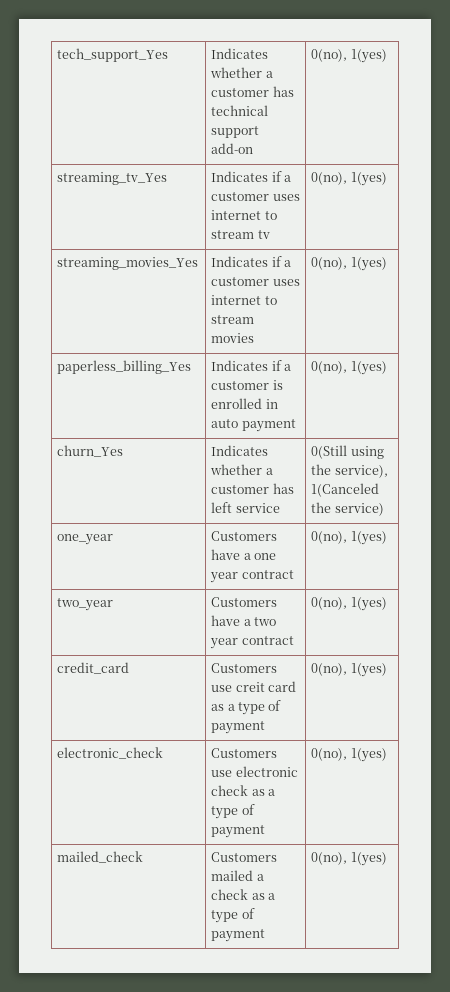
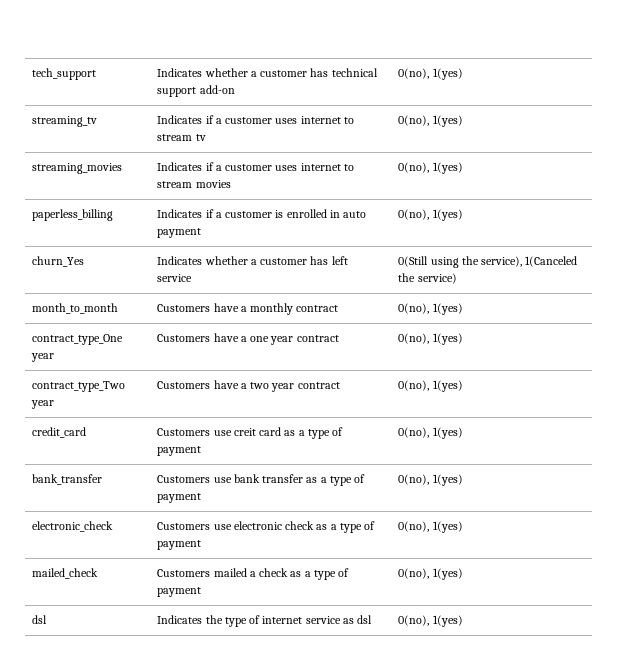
[57,48,169,62] tech_support_Yes -> [32,68,97,80] tech_support
[57,172,168,185] streaming_tv_Yes -> [32,116,98,127] streaming_tv
[57,257,199,270] streaming_movies_Yes -> [32,163,123,174] streaming_movies
[57,360,192,374] paperless_billing_Yes -> [32,209,114,221] paperless_billing
[57,534,114,545] one_year -> [32,303,119,314] [157,303,339,315] [398,303,463,315] [32,334,124,345] [31,353,55,362] month_to_month | Customers have a monthly contract | 0(no), 1(yes) // contract_type_One year
[57,598,114,611] two_year -> [32,381,126,392] [31,400,55,409] contract_type_Two year
(387, 670) none -> [32,474,103,485] [157,474,366,486] [157,493,202,503] [398,474,463,486] // bank_transfer | Customers use bank transfer as a type of payment | 0(no), 1(yes)
(387, 859) none -> [32,615,48,624] [157,615,373,627] [398,615,463,627] // dsl | Indicates the type of internet service as dsl | 0(no), 1(yes)

